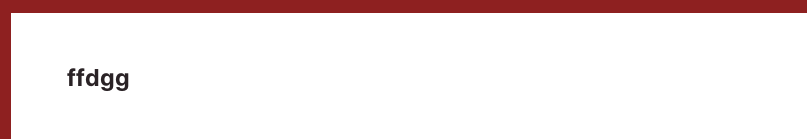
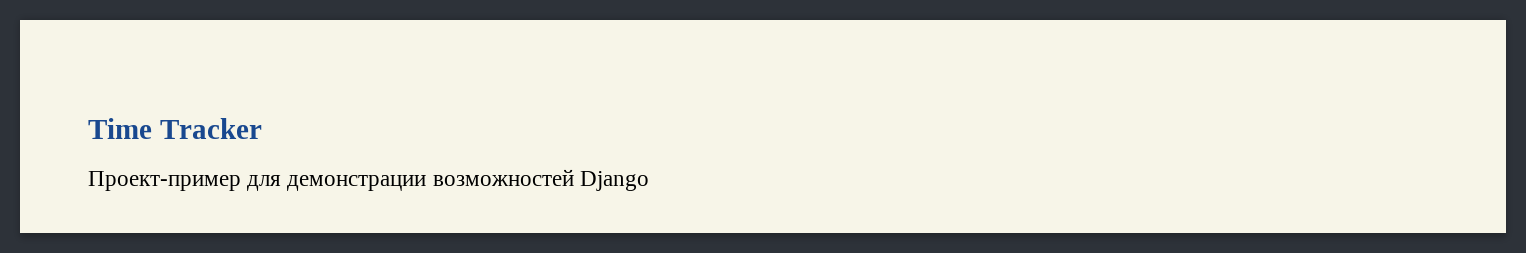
[67,68,130,92] ffdgg -> [88,118,262,139] [88,169,649,191] Time Tracker // Проект-пример для демонстрации возможностей Django

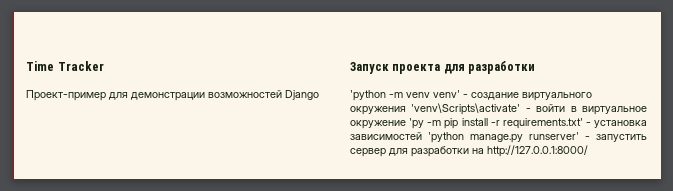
(649, 181) none -> [350,61,536,74] [350,90,592,101] [350,103,647,115] [350,118,647,129] [350,132,647,143] [350,145,588,157] // Запуск проекта для разработки // 'python -m venv venv' - создание виртуального окружения 'venv\Scripts\activate' - войти в виртуальное окружение 'py -m pip install -r requirements.txt' - установка зависимостей 'python manage.py runserver' - запустить сервер для разработки на http://127.0.0.1:8000/

